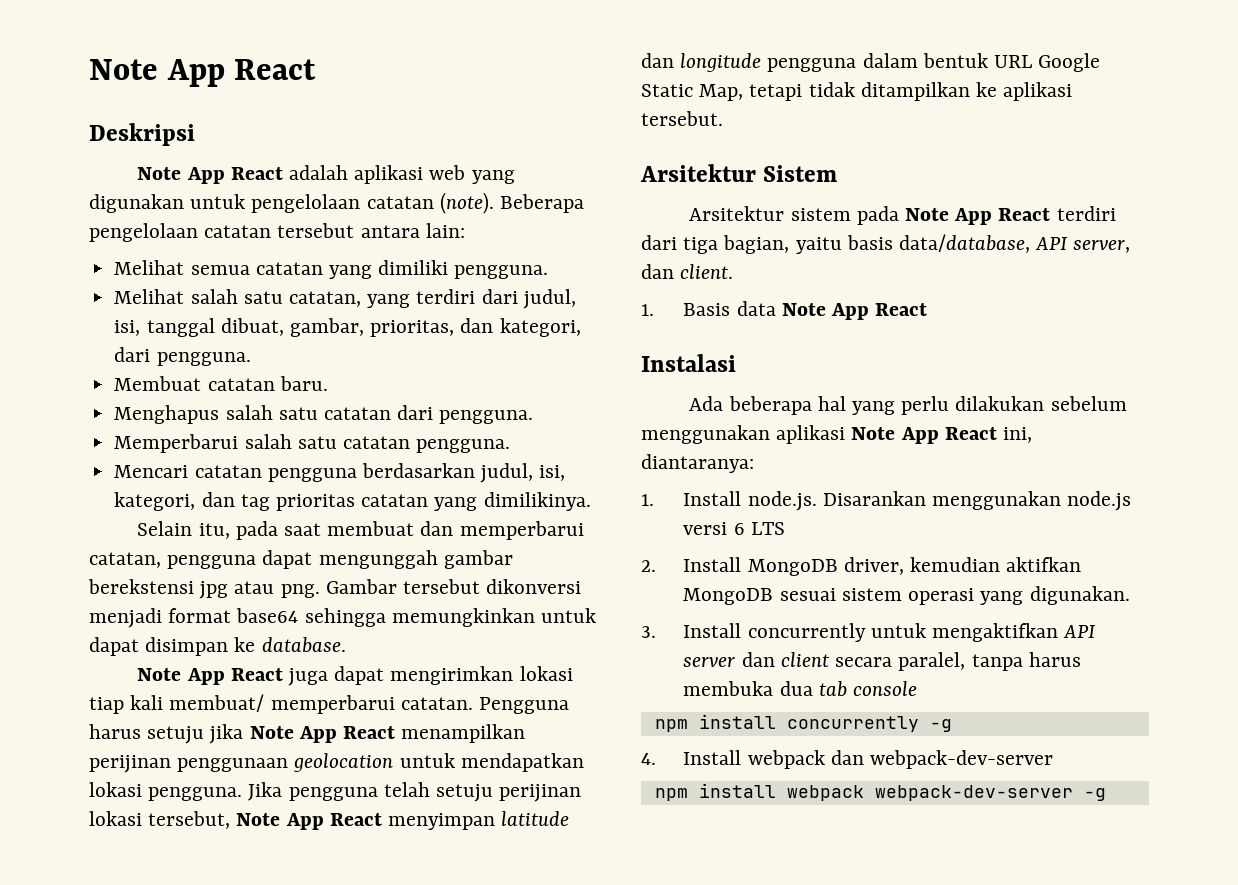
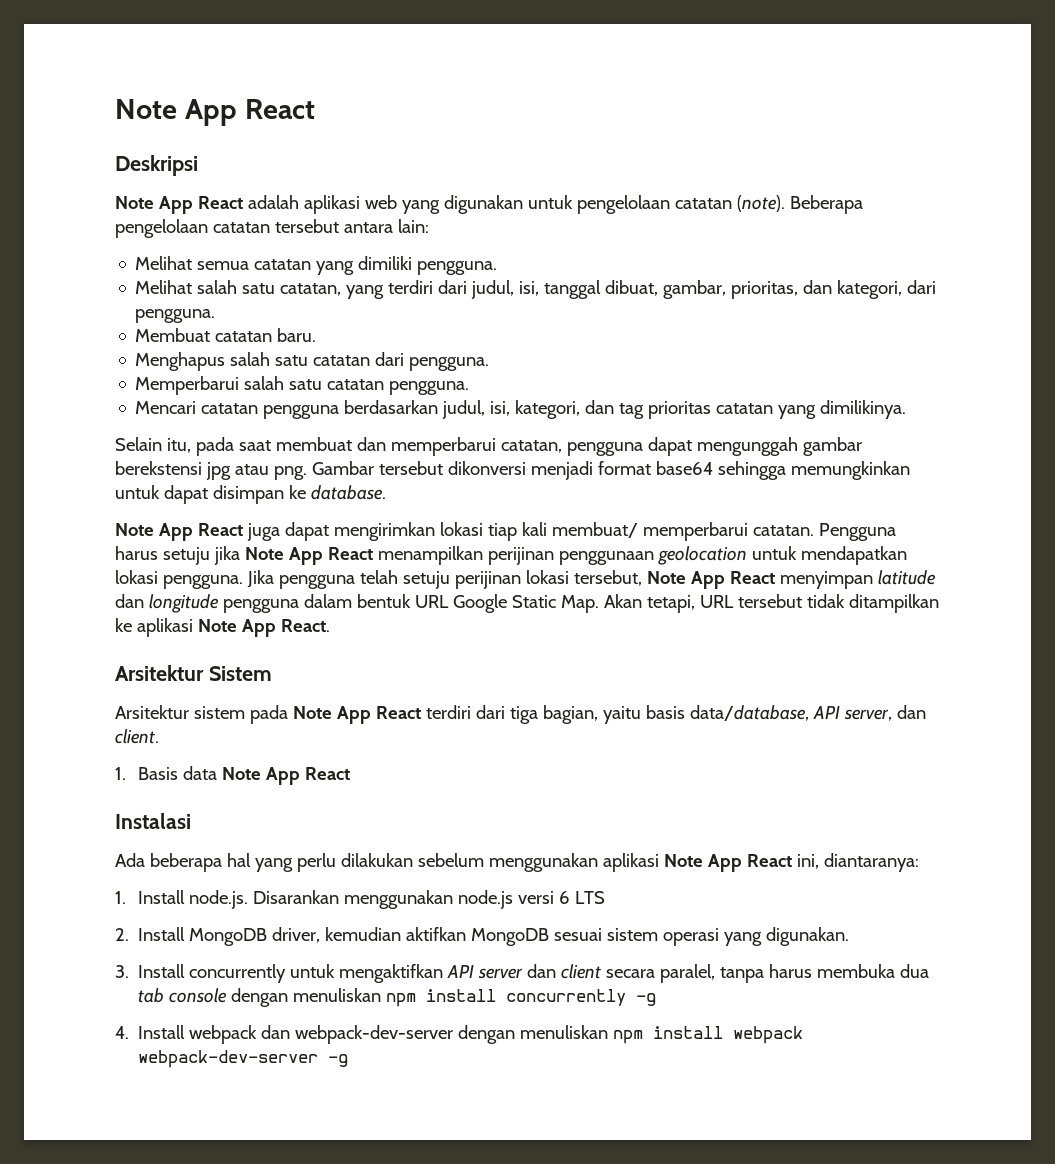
[699,84,803,101] Map, tetapi -> [560,594,802,613] Map. Akan tetapi, URL tersebut
[641,111,723,126] tersebut. -> [197,619,330,637] Note App React.
(918, 688) // -> [231,988,382,1007] dengan menuliskan
(1054, 759) // -> [458,1025,609,1044] dengan menuliskan

